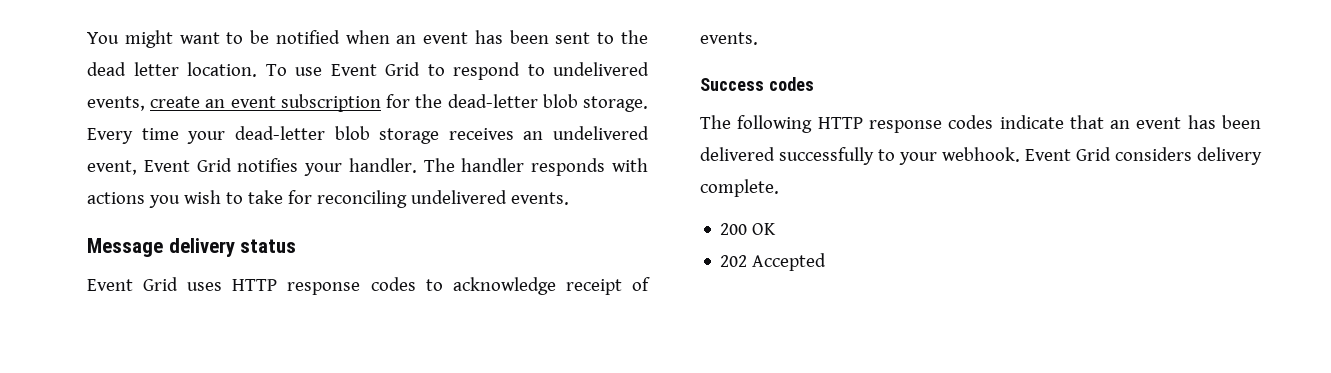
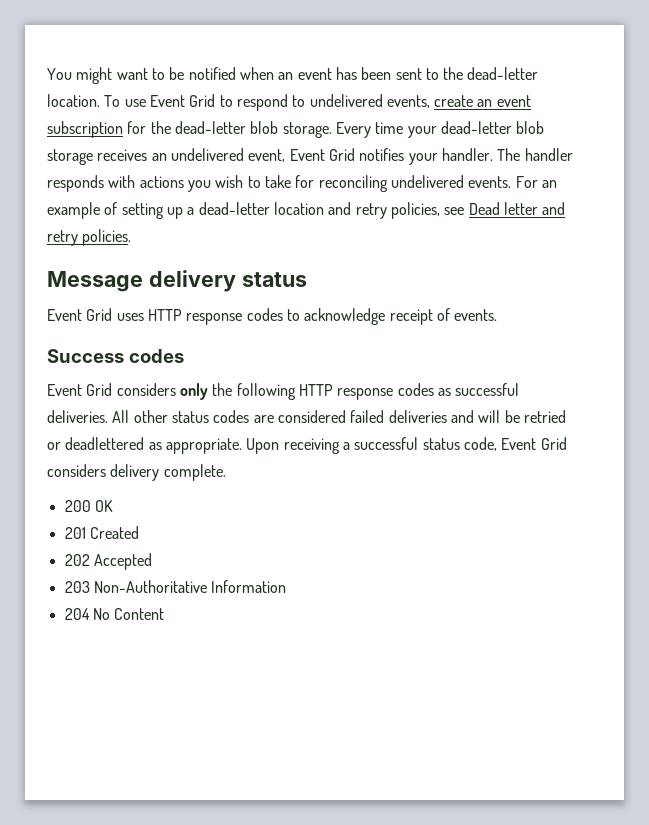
[87,62,179,76] dead letter -> [467,67,539,80] dead-letter
(569, 198) none -> [515,176,557,188] [47,202,566,219] [47,229,132,246] For an example of setting up a dead-letter location and retry policies, see Dead letter and retry policies.
[700,115,1261,133] [700,147,1020,165] The following HTTP response codes indicate that an event has been delivered successfully to your webhook. -> [47,383,520,400] [47,410,566,423] [47,437,497,454] Event Grid considers only the following HTTP response codes as successful deliveries. All other status codes are considered failed deliveries and will be retried or deadlettered as appropriate. Upon receiving a successful status code,
(777, 229) none -> [64,526,139,539] // 201 Created
(827, 262) none -> [64,580,287,593] [64,608,165,620] // 203 Non-Authoritative Information // 204 No Content

